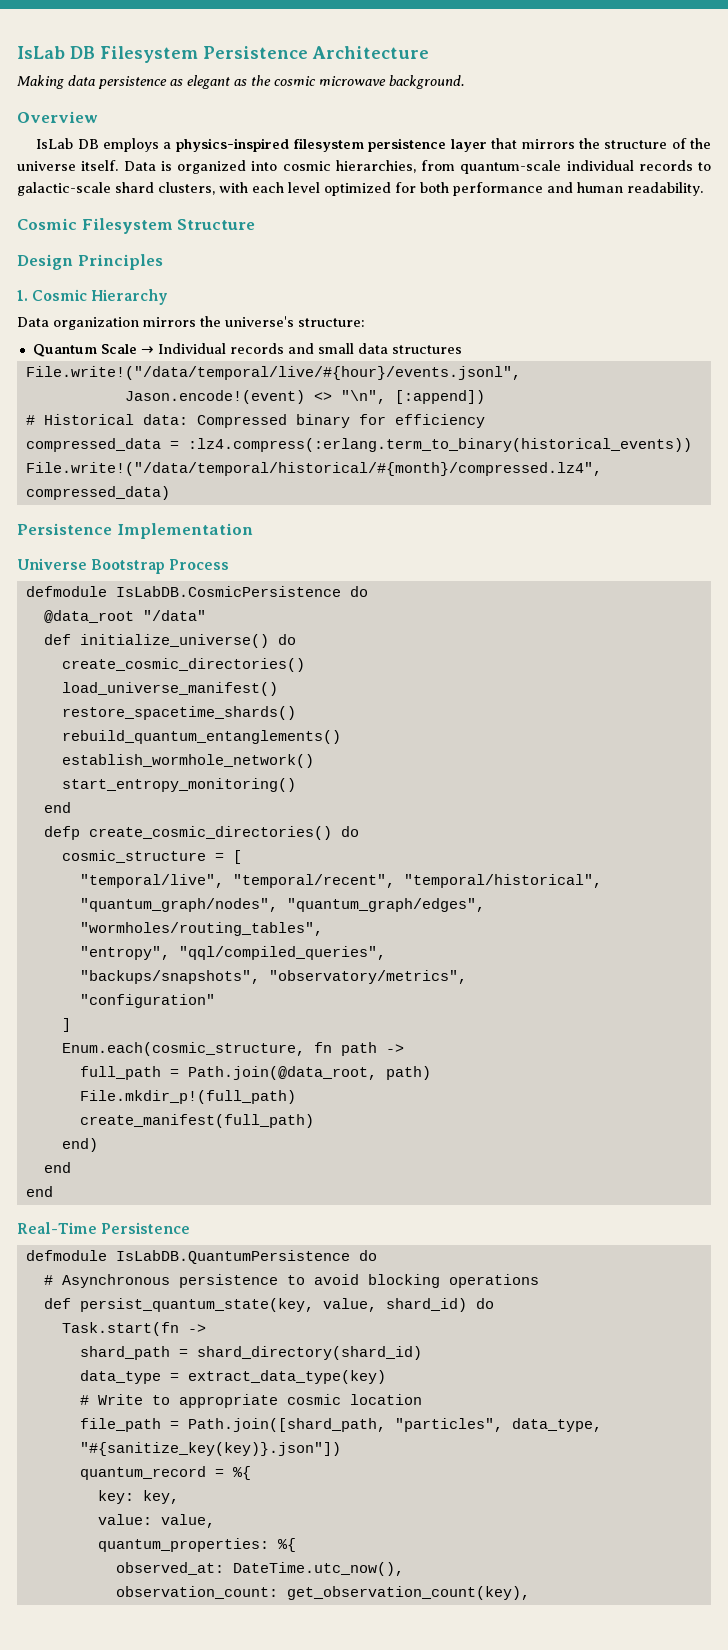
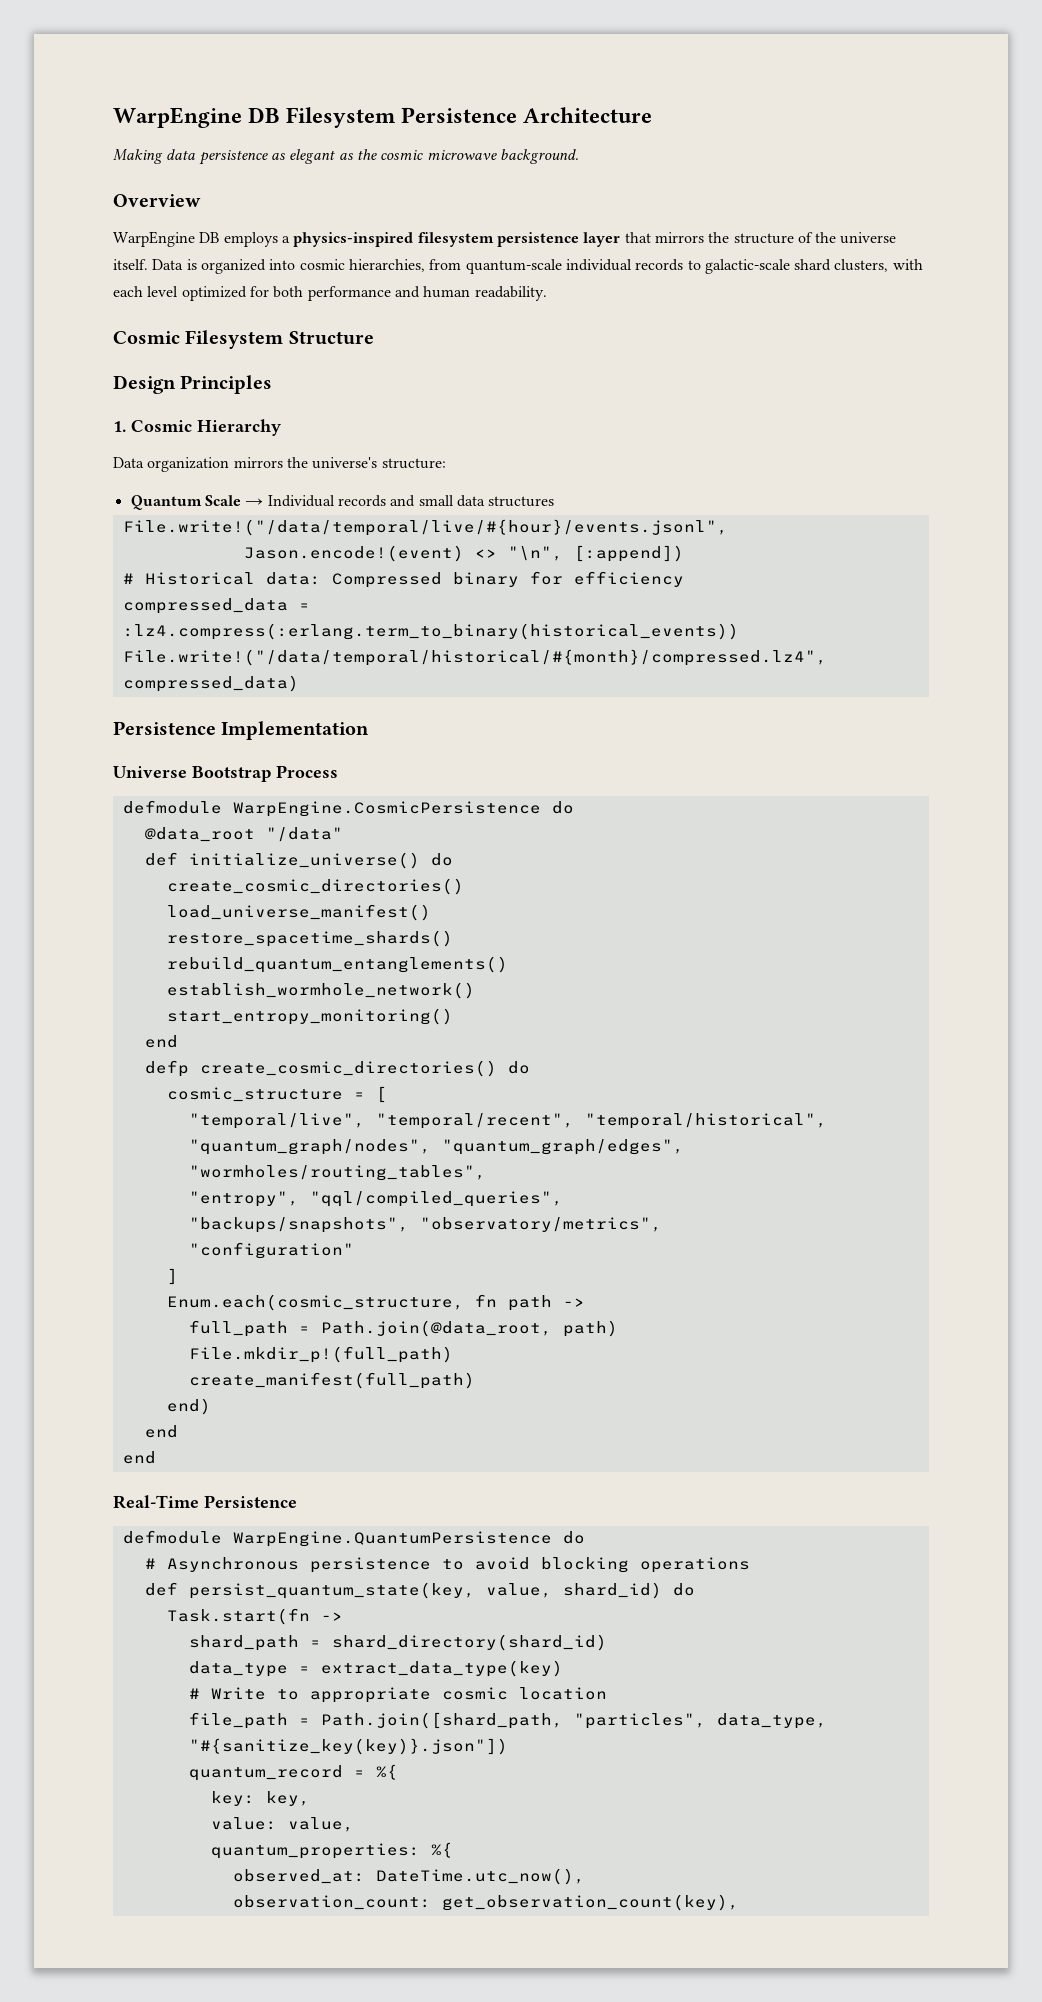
[17,46,65,59] IsLab -> [113,107,242,128] WarpEngine
[36,138,74,149] IsLab -> [113,231,195,247] WarpEngine
[115,586,341,597] IsLabDB.CosmicPersistence -> [232,801,541,817] WarpEngine.CosmicPersistence
[115,1250,350,1264] IsLabDB.QuantumPersistence -> [232,1531,552,1547] WarpEngine.QuantumPersistence

